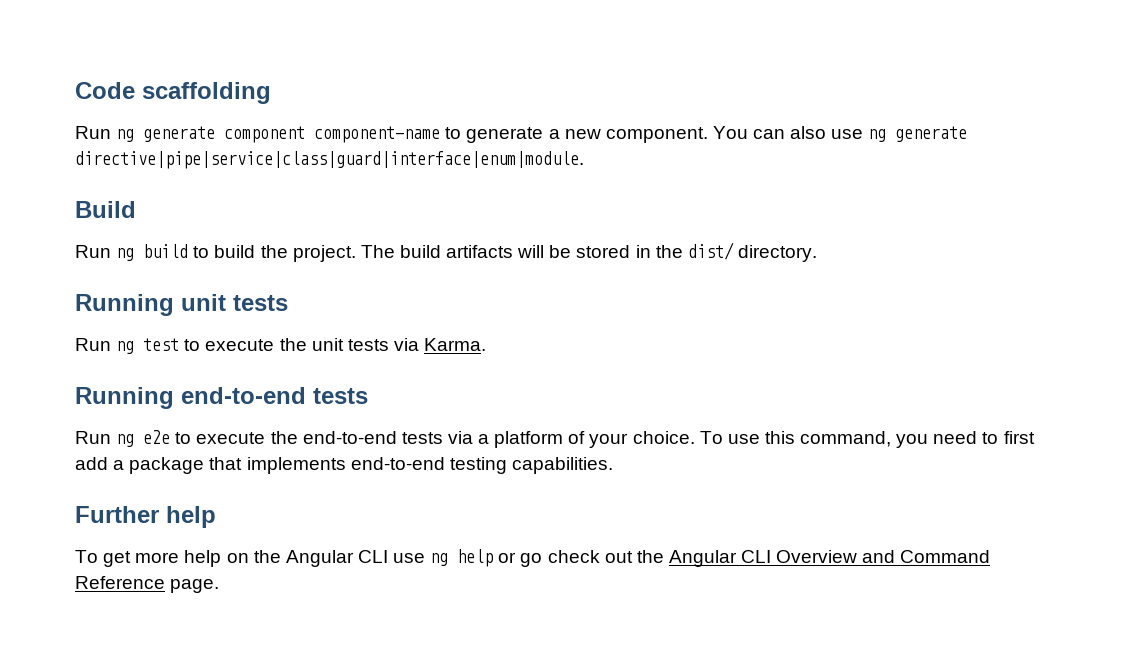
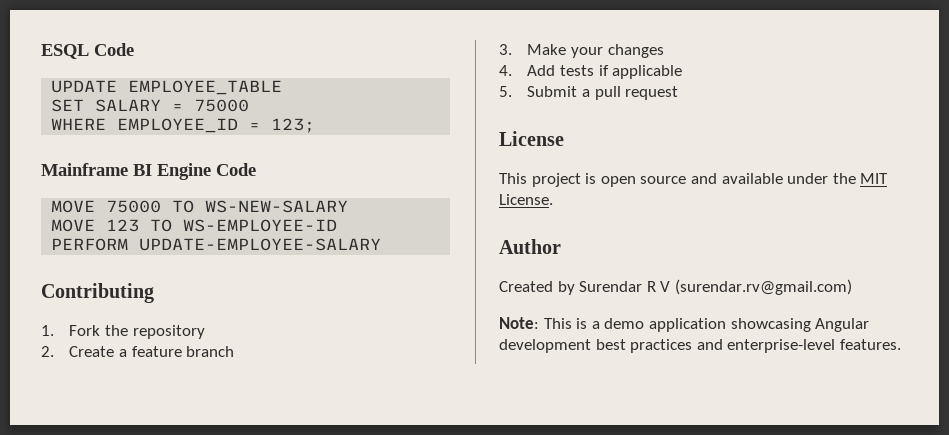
[75,82,271,104] [75,126,968,143] [75,151,584,169] [75,201,136,218] [75,242,817,262] [75,294,288,316] [75,338,487,354] [75,387,368,409] [75,430,1035,448] [75,457,613,474] [75,506,216,528] [75,549,991,567] [75,576,220,593] Code scaffolding // Run ng generate component component-name to generate a new component. You can also use ng generate directive|pipe|service|class|guard|interface|enum|module. // Build // Run ng build to build the project. The build artifacts will be stored in the dist/ directory. // Running unit tests // Run ng test to execute the unit tests via Karma. // Running end-to-end tests // Run ng e2e to execute the end-to-end tests via a platform of your choice. To use this command, you need to first add a package that implements end-to-end testing capabilities. // Further help // To get more help on the Angular CLI use ng help or go check out the Angular CLI Overview and Command Reference page. -> [41,43,134,59] [51,80,283,95] [51,99,250,112] [51,118,316,133] [41,163,256,180] [51,200,349,213] [51,219,338,232] [51,238,382,251] [41,283,154,303] [41,325,205,339] [41,346,235,357] [499,44,664,58] [499,65,683,79] [499,86,679,100] [499,131,564,146] [499,173,889,187] [499,194,553,205] [499,239,561,254] [499,279,852,295] [499,317,870,332] [499,339,901,353] ESQL Code // UPDATE EMPLOYEE_TABLE // SET SALARY = 75000 // WHERE EMPLOYEE_ID = 123; // Mainframe BI Engine Code // MOVE 75000 TO WS-NEW-SALARY // MOVE 123 TO WS-EMPLOYEE-ID // PERFORM UPDATE-EMPLOYEE-SALARY // Contributing // 1. Fork the repository // 2. Create a feature branch // 3. Make your changes // 4. Add tests if applicable // 5. Submit a pull request // License // This project is open source and available under the MIT License. // Author // Created by Surendar R V (surendar.rv@gmail.com) // Note: This is a demo application showcasing Angular development best practices and enterprise-level features.

